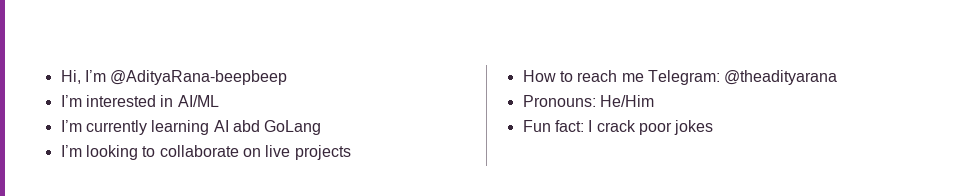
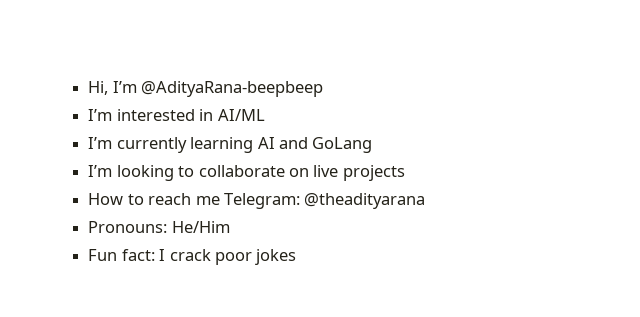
[232,120,260,132] abd -> [278,137,308,149] and

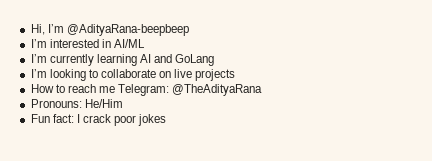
[304,193,426,209] @theadityarana -> [172,84,263,96] @TheAdityaRana

